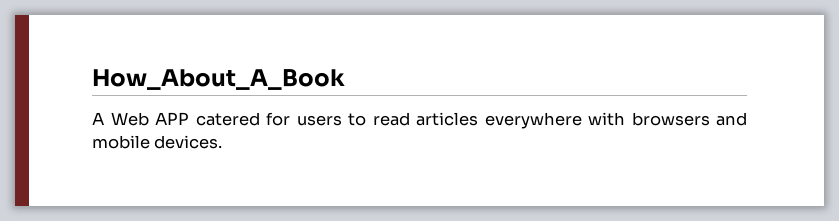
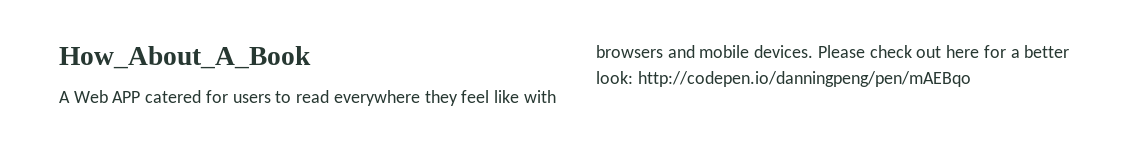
[416,112,582,129] articles everywhere -> [333,90,519,106] everywhere they feel like
(223, 142) none -> [817,45,1070,58] [596,71,971,87] Please check out here for a better look: http://codepen.io/danningpeng/pen/mAEBqo

